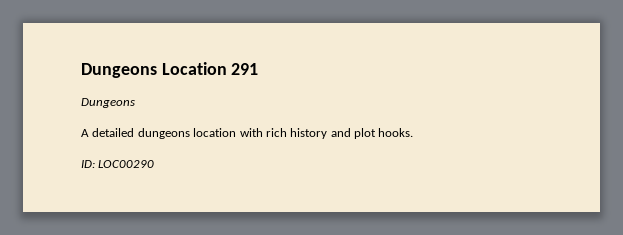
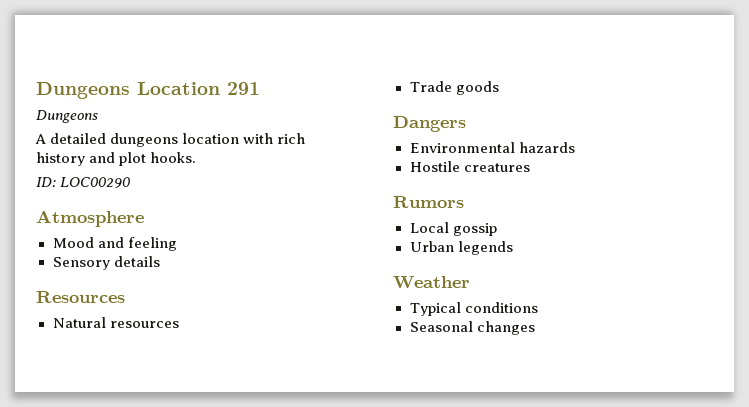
(155, 164) none -> [36,210,144,227] [52,237,177,251] [52,256,160,270] [36,291,125,303] [52,317,179,328] [409,81,499,95] [393,116,466,132] [409,142,575,153] [409,161,530,172] [393,196,464,208] [409,222,497,236] [409,241,513,255] [393,276,470,289] [409,302,538,316] [409,321,535,335] // Atmosphere // Mood and feeling // Sensory details // Resources // Natural resources // Trade goods // Dangers // Environmental hazards // Hostile creatures // Rumors // Local gossip // Urban legends // Weather // Typical conditions // Seasonal changes

